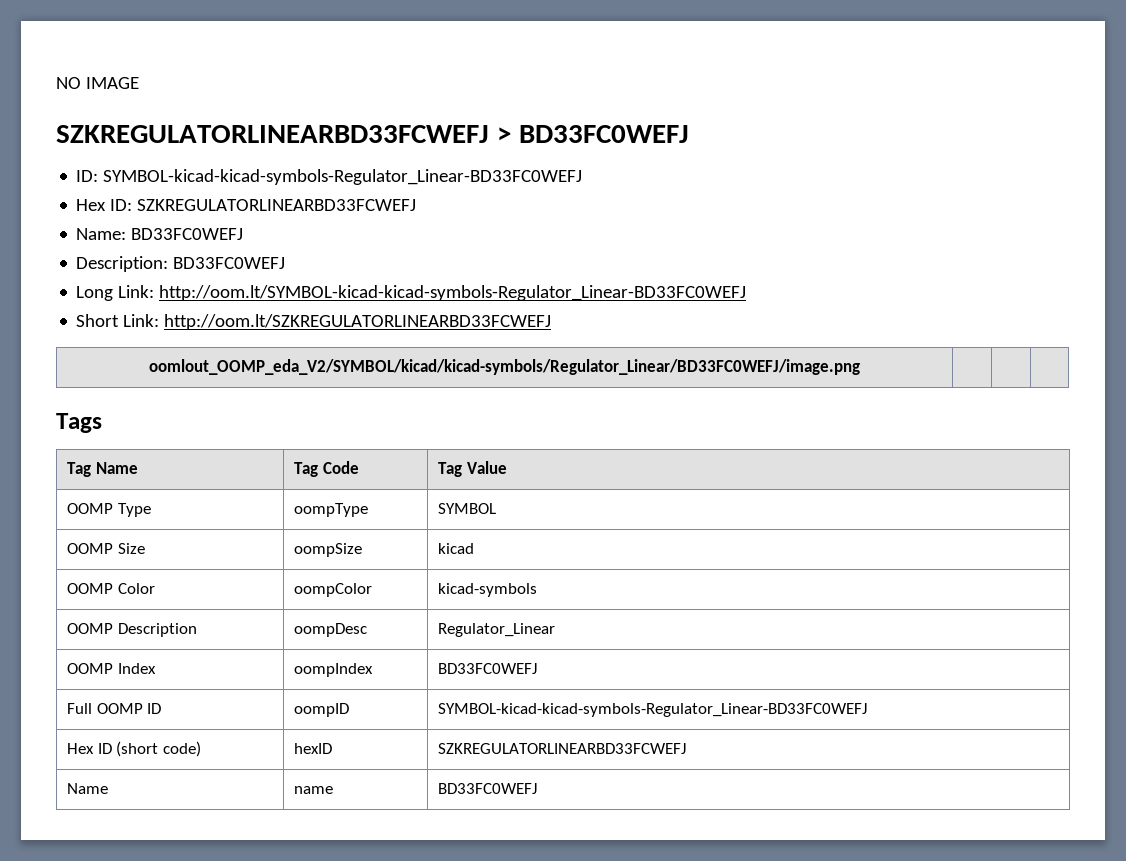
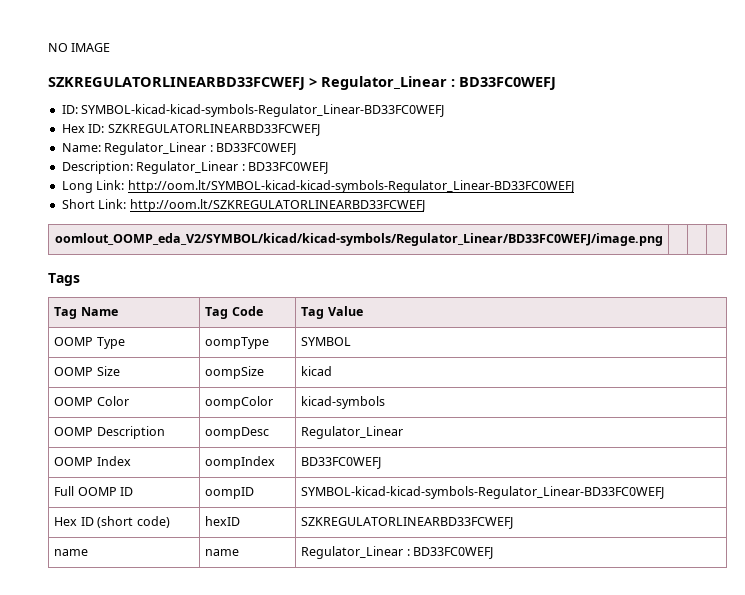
(511, 135) none -> [321,76,455,90] Regulator_Linear :
(127, 234) none -> [104,142,213,155] Regulator_Linear :
(169, 264) none -> [136,161,245,174] Regulator_Linear :
[67,783,109,794] [294,786,334,794] Name | name | -> [54,549,89,556] [205,549,240,556] [301,546,410,559] name | name | Regulator_Linear :

